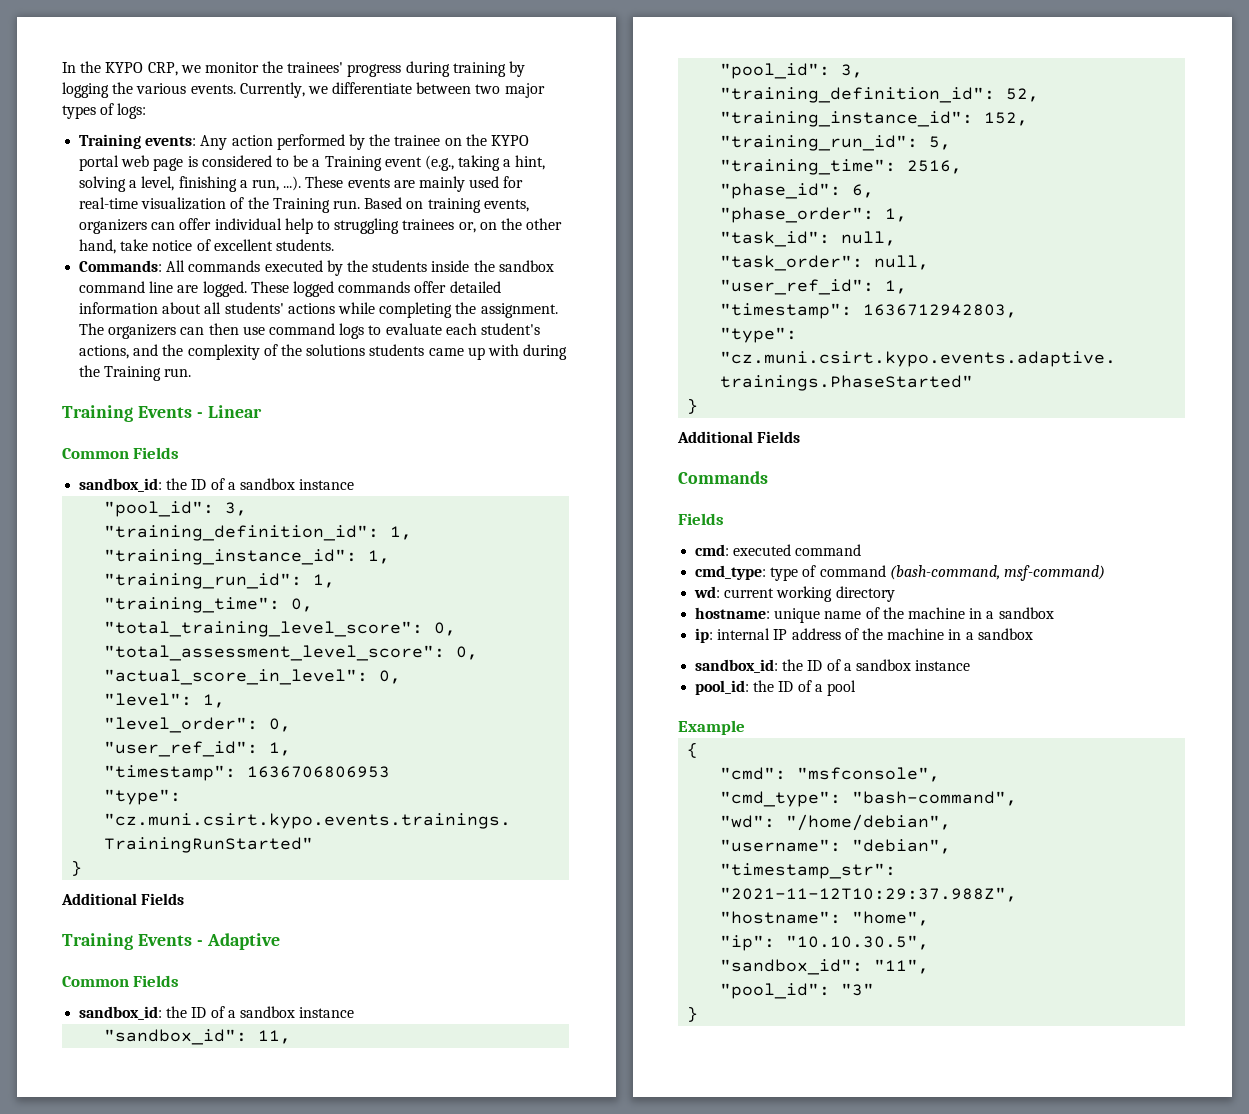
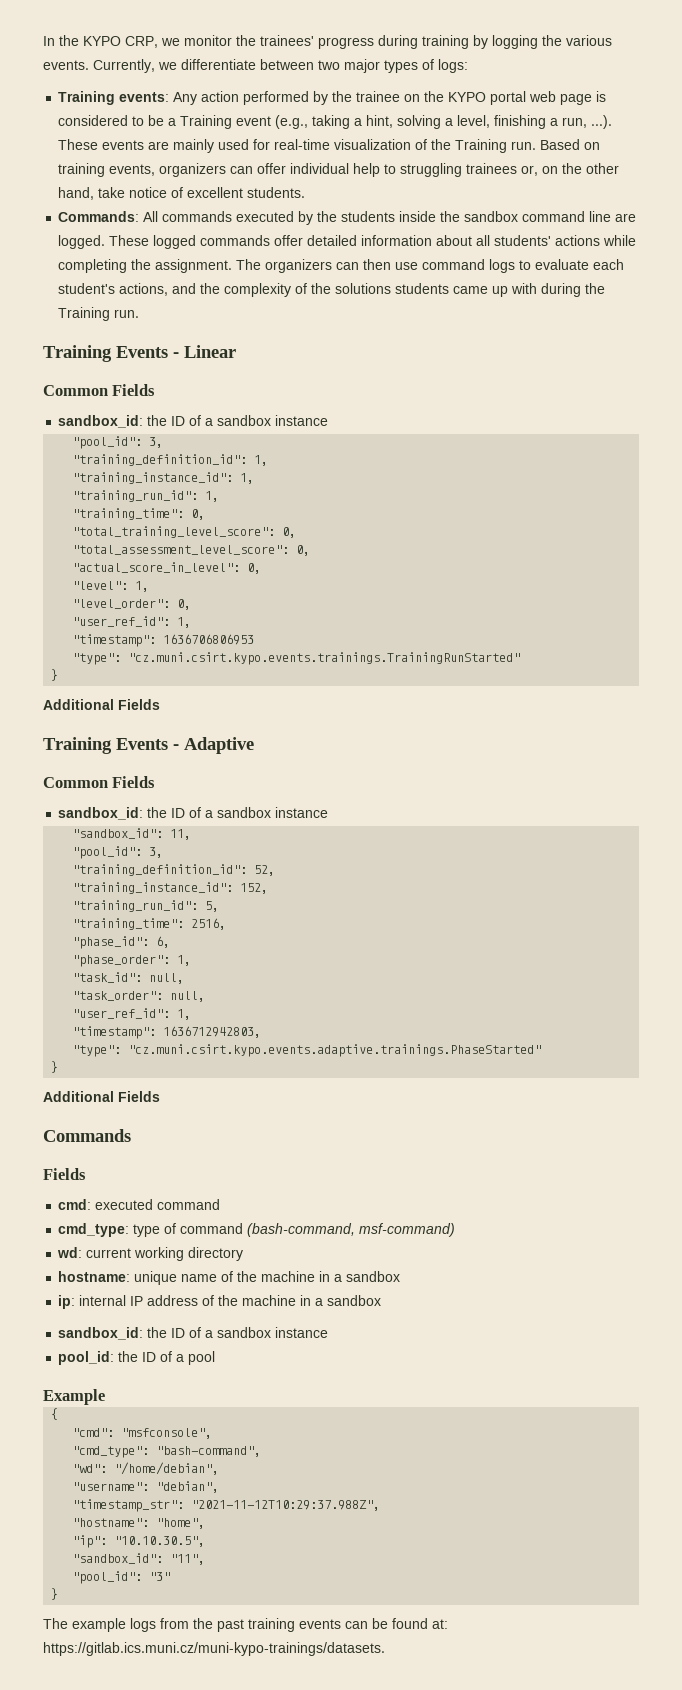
(699, 1014) none -> [43,1618,448,1632] [43,1642,385,1656] // The example logs from the past training events can be found at: https://gitlab.ics.muni.cz/muni-kypo-trainings/datasets.

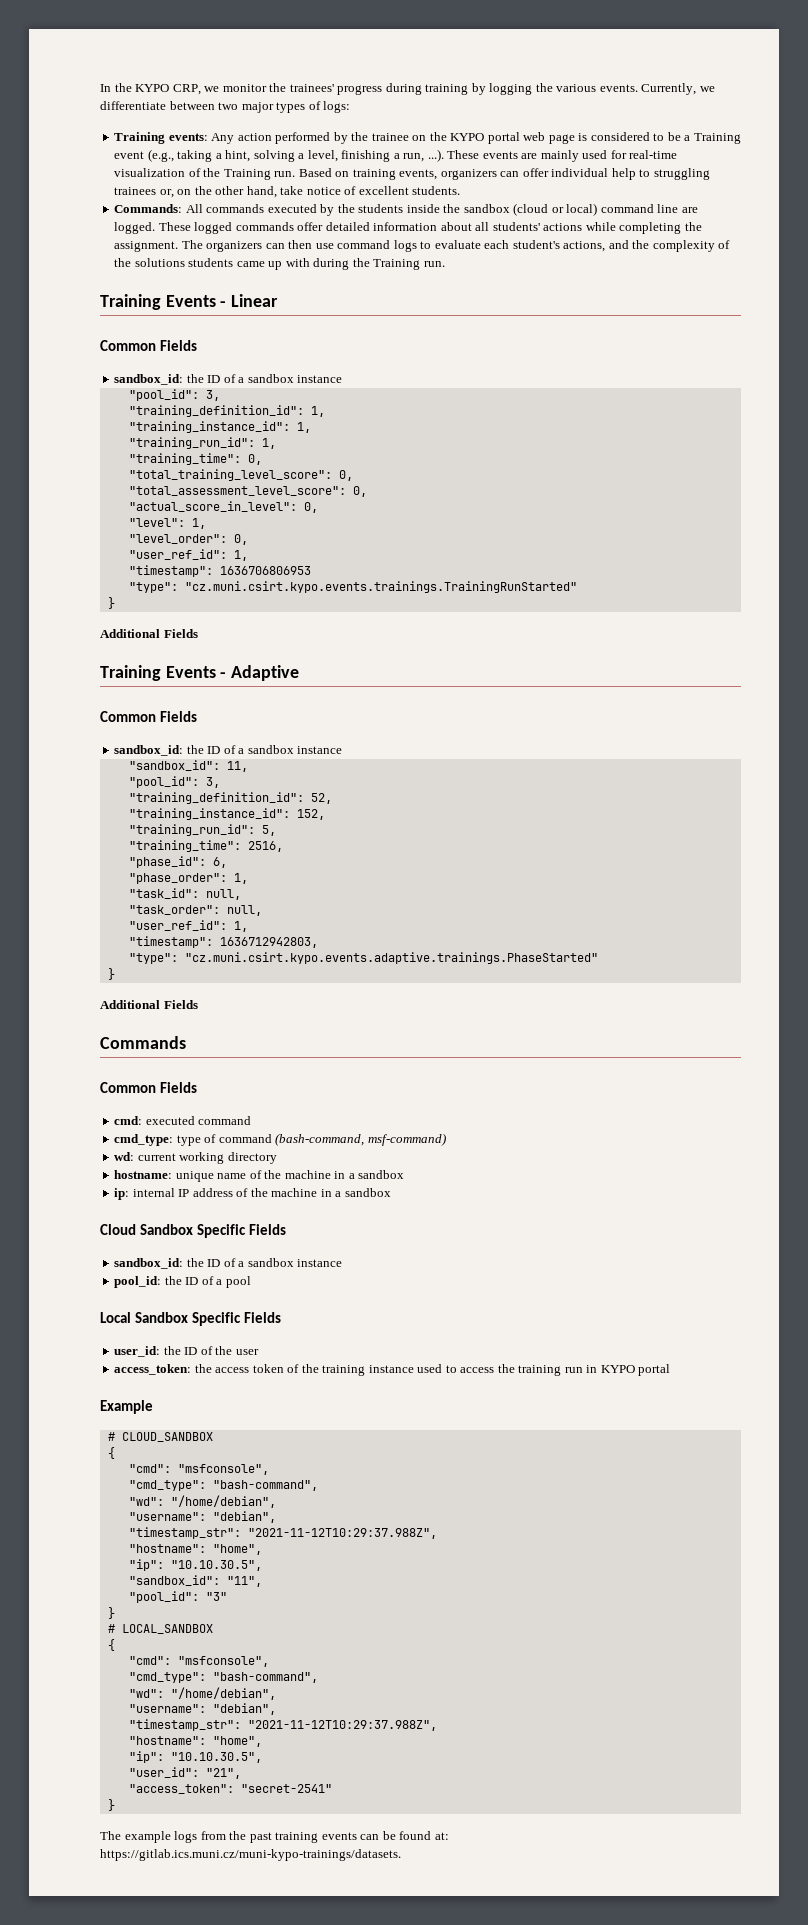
(519, 216) none -> [513,203,598,216] (cloud or local)
(131, 1135) none -> [100,1082,156,1093] Common
(382, 1300) none -> [100,1224,287,1238] // Cloud Sandbox Specific Fields
(216, 1358) none -> [100,1312,282,1326] [114,1346,259,1357] [114,1364,671,1376] // Local Sandbox Specific Fields // user_id: the ID of the user // access_token: the access token of the training instance used to access the training run in KYPO portal
(105, 1397) none -> [107,1432,213,1442] // # CLOUD_SANDBOX
(59, 1594) none -> [107,1624,213,1634] [107,1639,115,1651] [128,1656,269,1667] [128,1672,318,1683] [128,1687,276,1700] [128,1703,276,1715] [128,1719,437,1731] [128,1736,262,1747] [128,1751,262,1763] [128,1767,241,1779] [128,1784,332,1794] [107,1799,115,1811] // # LOCAL_SANDBOX // { // "cmd": "msfconsole", // "cmd_type": "bash-command", // "wd": "/home/debian", // "username": "debian", // "timestamp_str": "2021-11-12T10:29:37.988Z", // "hostname": "home", // "ip": "10.10.30.5", // "user_id": "21", // "access_token": "secret-2541" // }

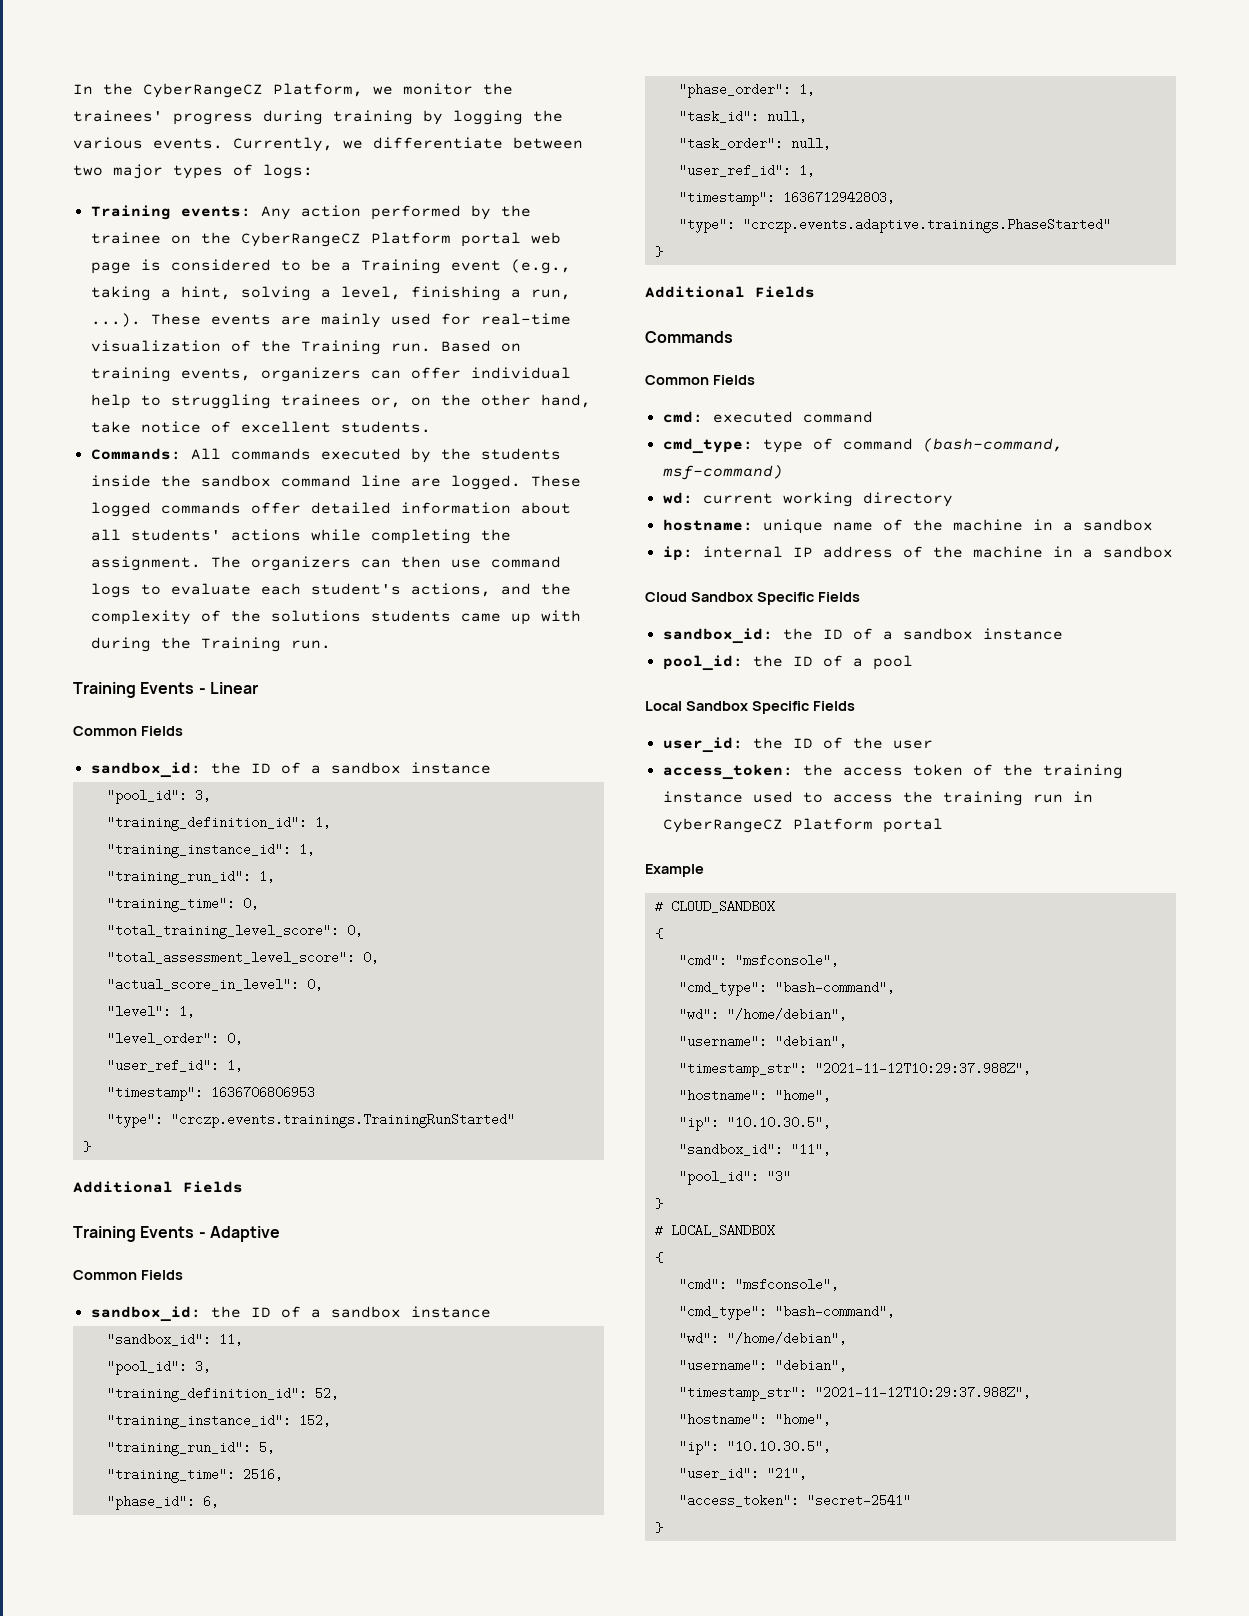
[135,84,201,95] KYPO CRP, -> [143,83,363,98] CyberRangeCZ Platform,
[450,133,485,141] KYPO -> [240,232,451,247] CyberRangeCZ Platform
[513,203,598,216] (cloud or local) -> (271, 481) none
[184,581,577,593] "cz.muni.csirt.kypo.events.trainings.TrainingRunStarted" -> [170,1113,515,1128] "crczp.events.trainings.TrainingRunStarted"
[184,952,598,964] "cz.muni.csirt.kypo.events.adaptive.trainings.PhaseStarted" -> [742,218,1111,233] "crczp.events.adaptive.trainings.PhaseStarted"
[600,1365,635,1373] KYPO -> [662,818,873,833] CyberRangeCZ Platform
[100,1831,449,1843] [100,1849,401,1861] // The example logs from the past training events can be found at: https://gitlab.ics.muni.cz/muni-kypo-trainings/datasets. -> (663, 1527) none

